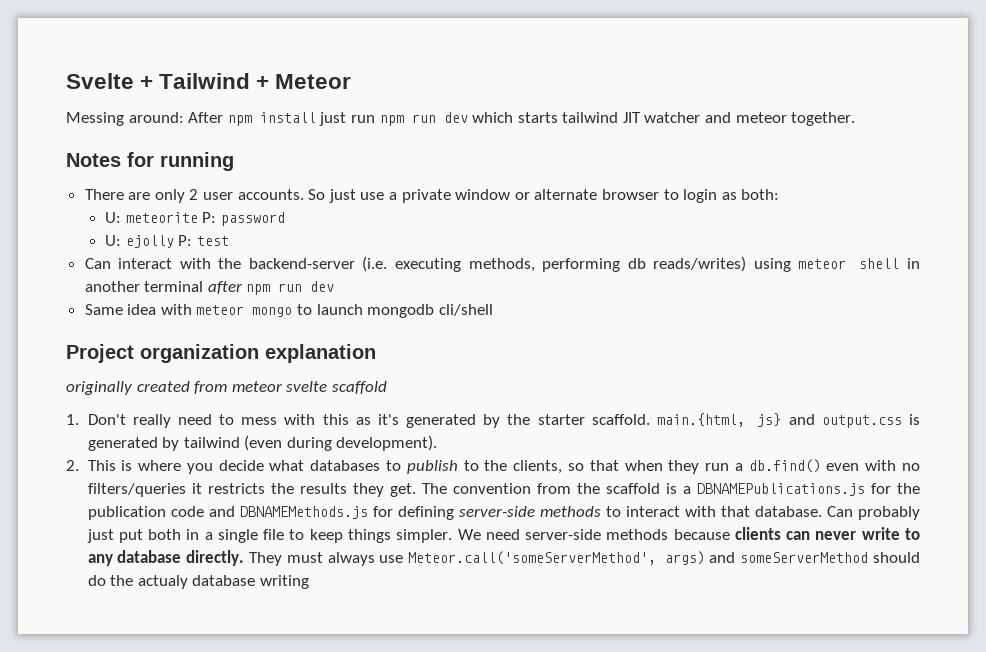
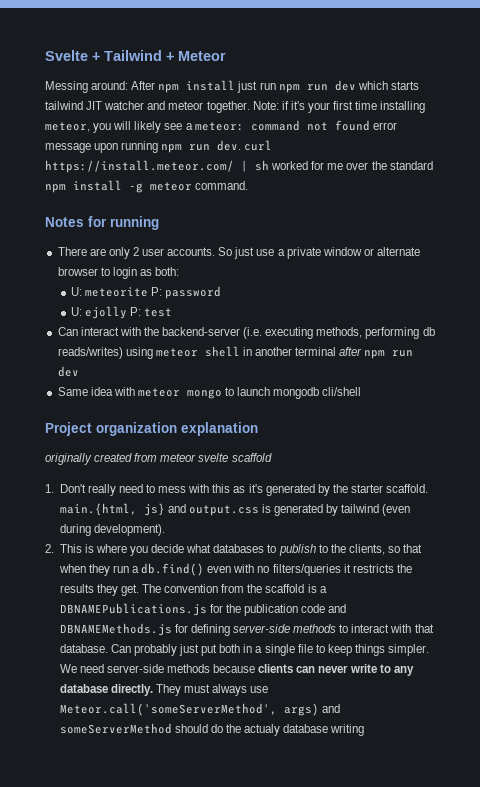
(856, 119) none -> [252,101,426,113] [45,120,397,133] [45,140,273,153] [45,160,433,173] [45,180,249,193] Note: if it's your first time installing meteor, you will likely see a meteor: command not found error message upon running npm run dev. curl https://install.meteor.com/ | sh worked for me over the standard npm install -g meteor command.

